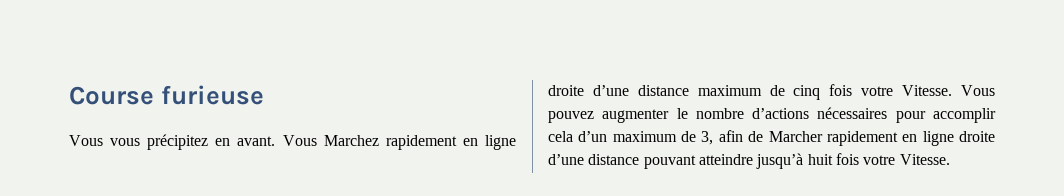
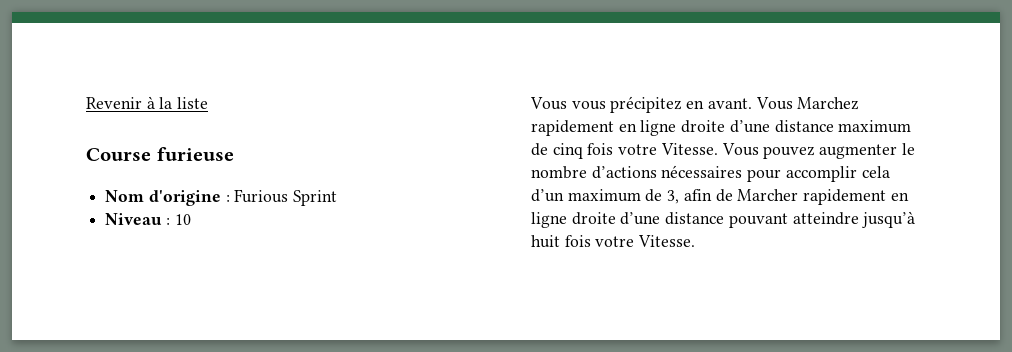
[69,85,265,105] Course furieuse -> [86,96,209,109] [86,147,234,161] [105,189,338,206] [105,213,191,225] Revenir à la liste // Course furieuse // Nom d'origine : Furious Sprint // Niveau : 10

